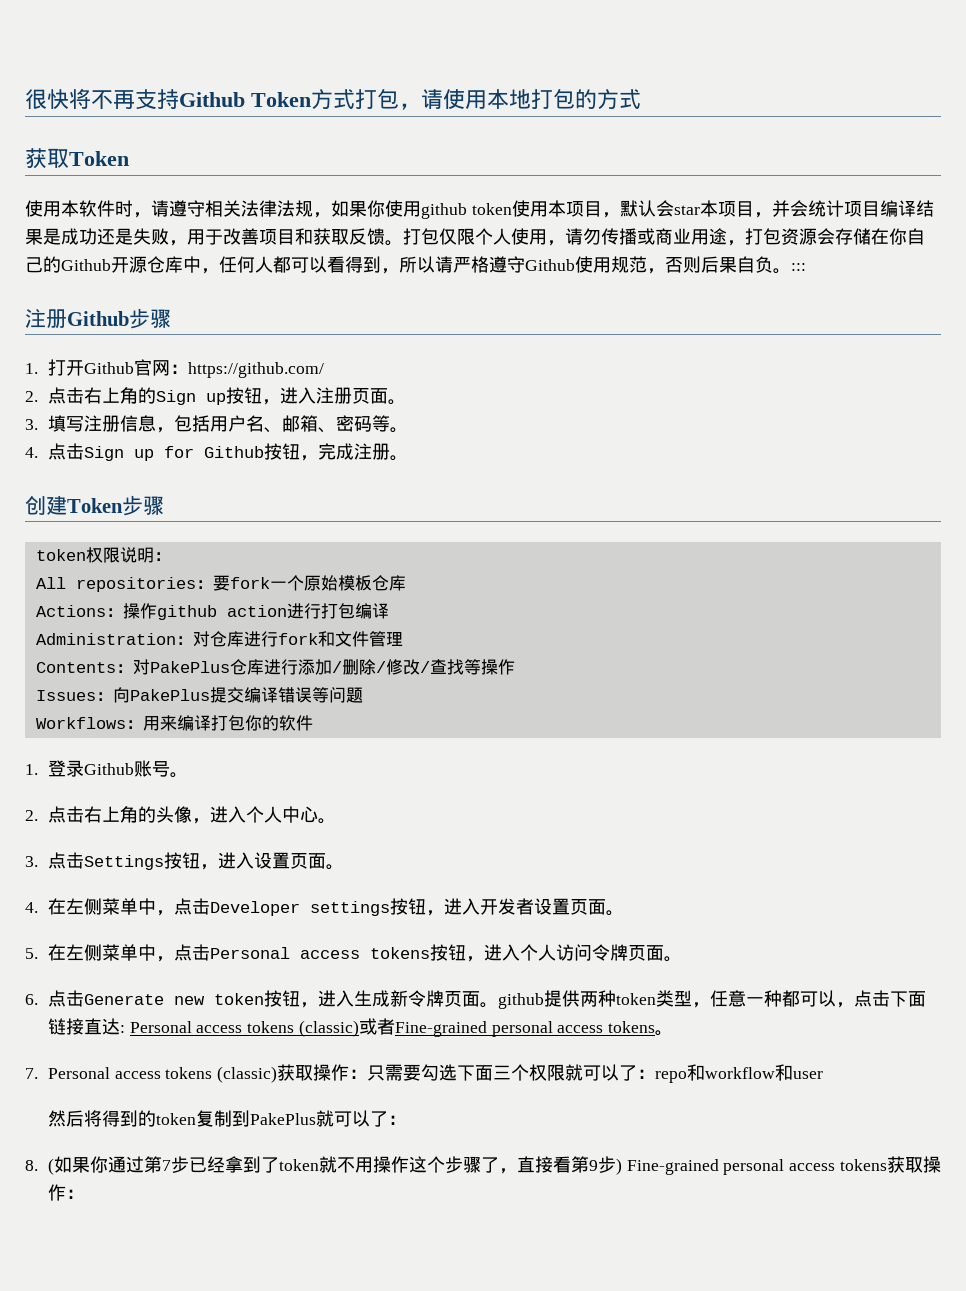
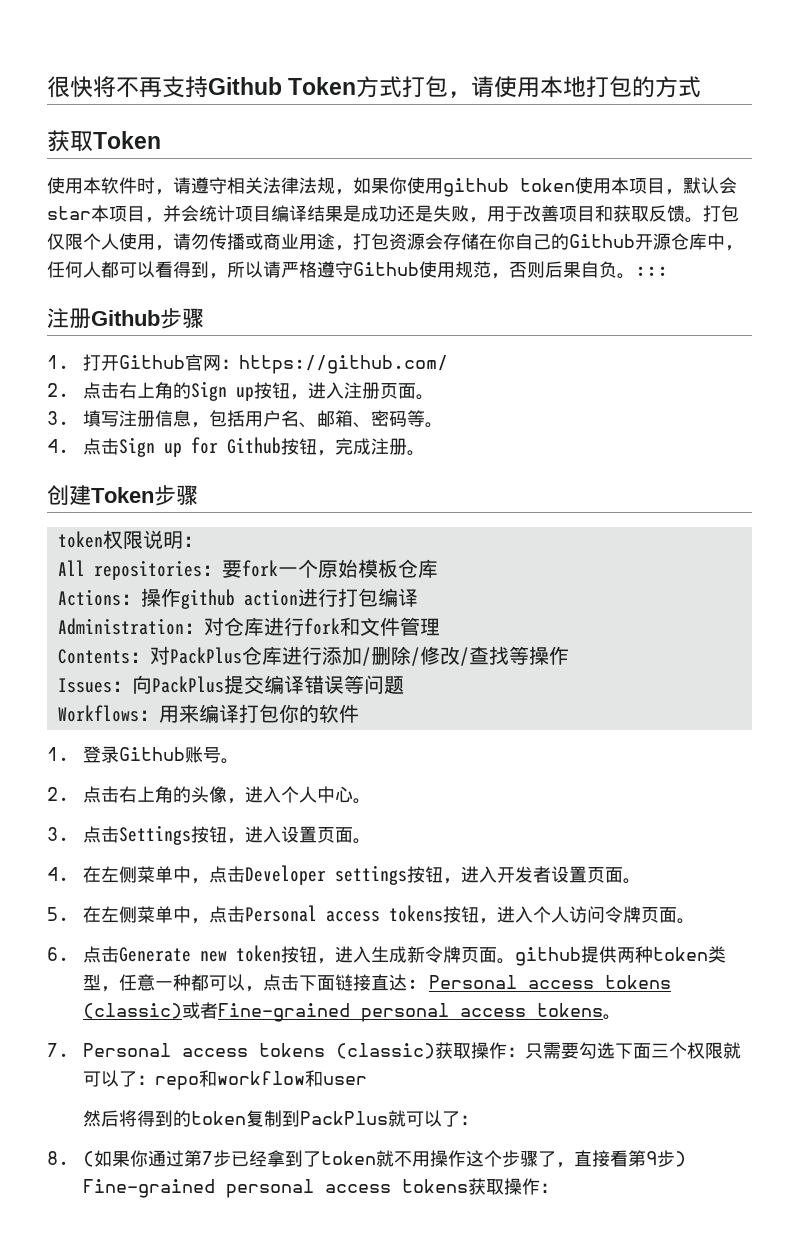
[149,661,230,673] PakePlus -> [169,647,242,664] PackPlus
[129,689,210,701] PakePlus -> [151,676,224,693] PackPlus
[249,1113,316,1125] PakePlus -> [299,1111,388,1125] PackPlus

